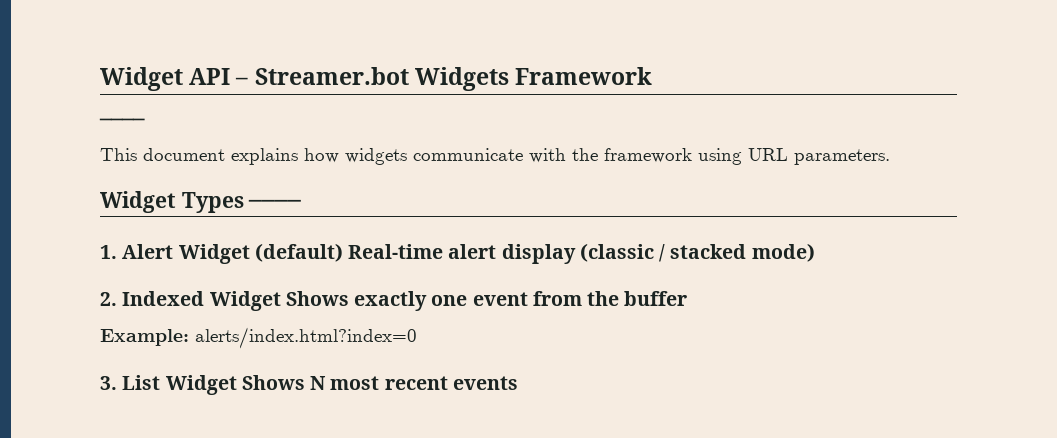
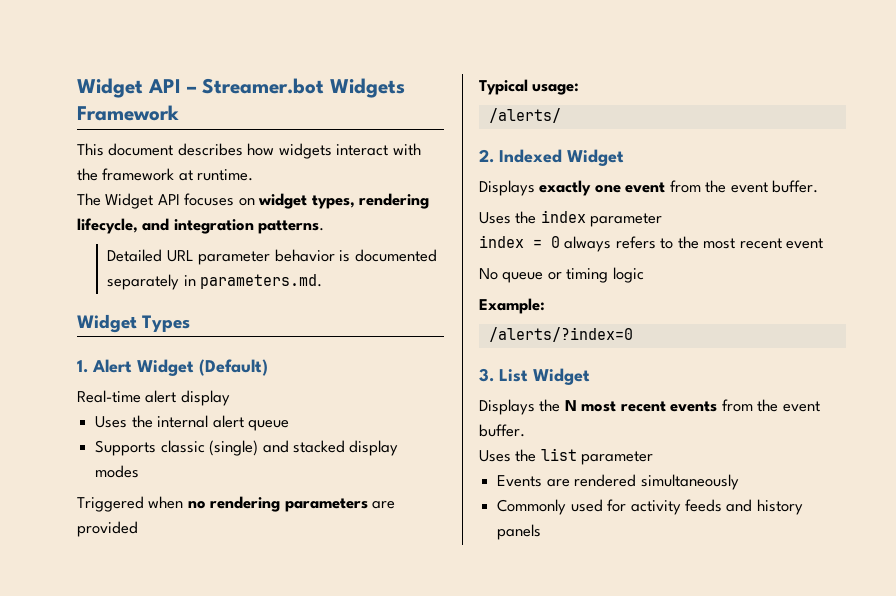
[99,118,145,126] // ──── -> (179, 113) none
[231,148,298,165] explains -> [177,143,243,156] describes
[413,148,523,161] communicate -> [336,144,389,156] interact
[698,148,890,165] using URL parameters. -> [178,169,254,181] [77,193,430,209] [77,218,325,234] [107,249,437,265] [107,274,323,290] at runtime. // The Widget API focuses on widget types, rendering lifecycle, and integration patterns. // Detailed URL parameter behavior is documented separately in parameters.md.
[248,199,302,208] ──── -> (191, 323) none
[254,243,343,262] (default) -> [199,359,268,376] (Default) //
[579,243,815,262] (classic / stacked mode) -> [95,415,289,431] [95,440,399,456] [95,465,140,478] [77,496,396,512] [77,521,138,537] [479,79,580,95] [488,108,561,123] // Uses the internal alert queue // Supports classic (single) and stacked display modes // Triggered when no rendering parameters are provided // Typical usage: // /alerts/
[285,291,349,306] Shows -> [479,180,535,196] // Displays
[624,291,688,306] buffer -> [730,180,819,193] [479,210,663,227] [479,235,824,252] [479,267,644,283] event buffer. // Uses the index parameter // index = 0 always refers to the most recent event // No queue or timing logic
[195,327,417,349] alerts/index.html?index=0 -> [488,327,633,342] // /alerts/?index=0
[241,375,305,390] Shows -> [479,399,561,415] // Displays the
(518, 383) none -> [721,399,820,412] [479,424,525,437] [479,448,654,465] [497,474,739,490] [497,499,803,515] [497,524,542,540] from the event buffer. // Uses the list parameter // Events are rendered simultaneously // Commonly used for activity feeds and history panels

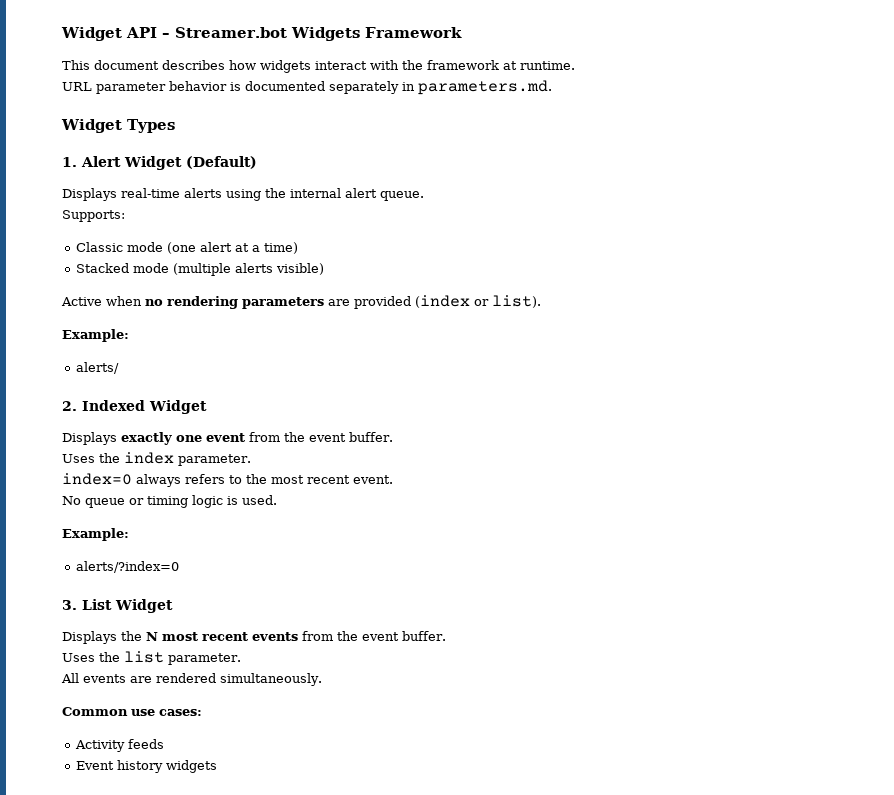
[77,193,430,209] [77,218,325,234] [107,249,163,262] The Widget API focuses on widget types, rendering lifecycle, and integration patterns. // Detailed -> (575, 65) none
[77,390,230,406] [95,415,289,431] [95,440,399,456] [95,465,140,478] [77,496,144,512] Real-time alert display // Uses the internal alert queue // Supports classic (single) and stacked display modes // Triggered -> [62,188,424,201] [62,210,125,222] [76,242,299,254] [76,263,325,276] [61,297,102,306] Displays real-time alerts using the internal alert queue. // Supports: // Classic mode (one alert at a time) // Stacked mode (multiple alerts visible) // Active
[479,79,580,95] [488,108,561,123] // Typical usage: // /alerts/ -> [415,295,541,308] [62,329,129,342] [76,362,120,374] (index or list). // Example: // alerts/
[590,213,663,227] [479,235,560,248] parameter // index = 0 -> [178,454,251,466] [62,473,132,485] parameter. // index=0
[786,238,824,249] event -> [353,475,393,484] event.
[479,298,545,314] [488,327,633,342] // Example: // /alerts/?index=0 -> [227,495,277,505] [62,528,129,541] [76,561,180,573] is used. // Example: // alerts/?index=0
[581,451,654,465] [497,474,739,490] [497,499,803,515] [497,524,542,540] parameter // Events are rendered simultaneously // Commonly used for activity feeds and history panels -> [168,653,241,665] [61,673,322,686] [62,707,202,716] [75,739,165,752] [76,760,218,773] parameter. // All events are rendered simultaneously. // Common use cases: // Activity feeds // Event history widgets

